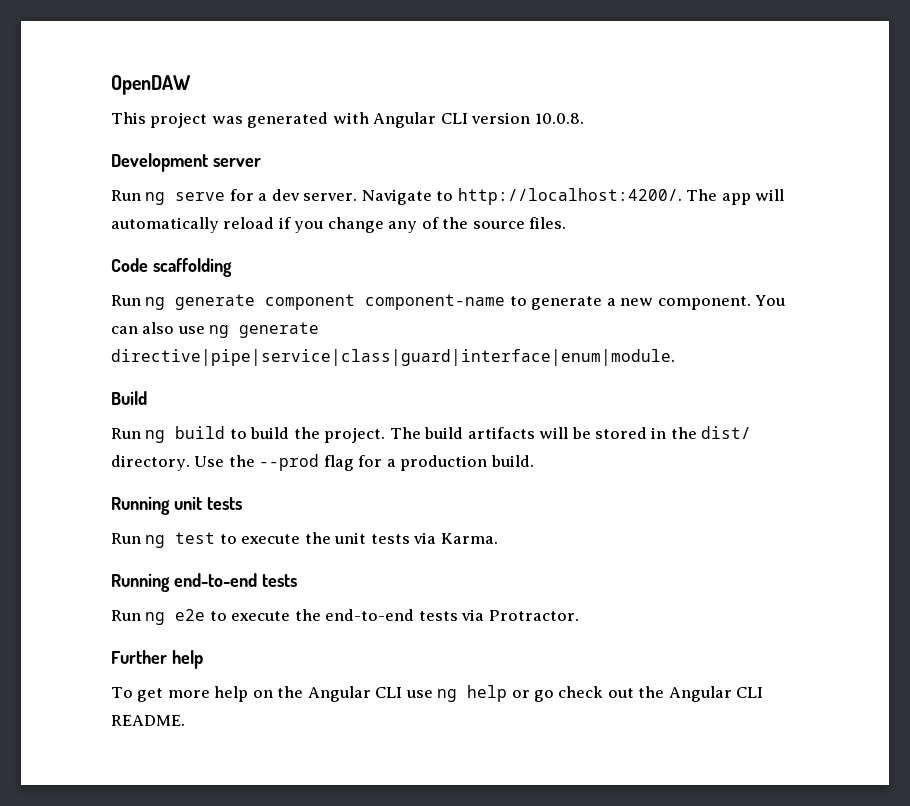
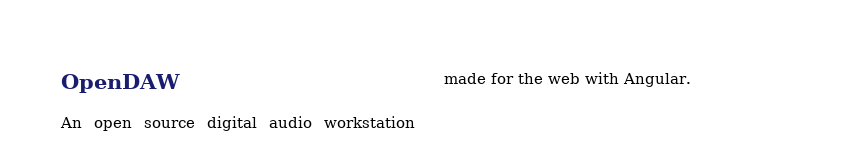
[111,112,584,128] [111,153,261,172] [111,188,785,205] [111,217,567,233] [111,258,232,277] [111,294,786,310] [111,322,320,338] [111,349,675,366] [111,391,147,405] [111,426,752,443] [111,454,534,471] [111,496,242,515] [111,532,498,548] [111,573,297,592] [111,609,579,625] [111,650,203,669] [111,685,764,702] [111,715,185,726] This project was generated with Angular CLI version 10.0.8. // Development server // Run ng serve for a dev server. Navigate to http://localhost:4200/. The app will automatically reload if you change any of the source files. // Code scaffolding // Run ng generate component component-name to generate a new component. You can also use ng generate directive|pipe|service|class|guard|interface|enum|module. // Build // Run ng build to build the project. The build artifacts will be stored in the dist/ directory. Use the --prod flag for a production build. // Running unit tests // Run ng test to execute the unit tests via Karma. // Running end-to-end tests // Run ng e2e to execute the end-to-end tests via Protractor. // Further help // To get more help on the Angular CLI use ng help or go check out the Angular CLI README. -> [60,116,415,131] [444,72,691,87] An open source digital audio workstation made for the web with Angular.

